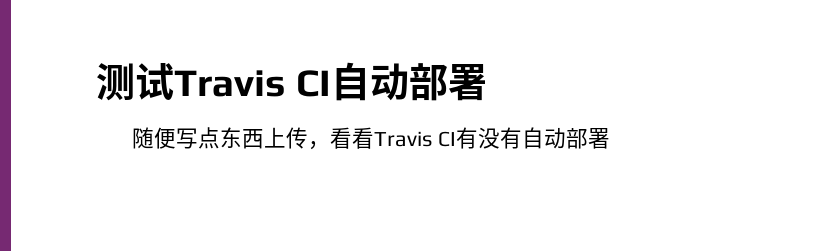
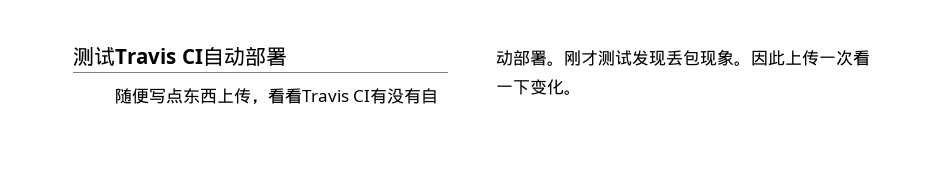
(610, 138) none -> [547,49,870,66] [496,79,581,95] 。刚才测试发现丢包现象。因此上传一次看一下变化。

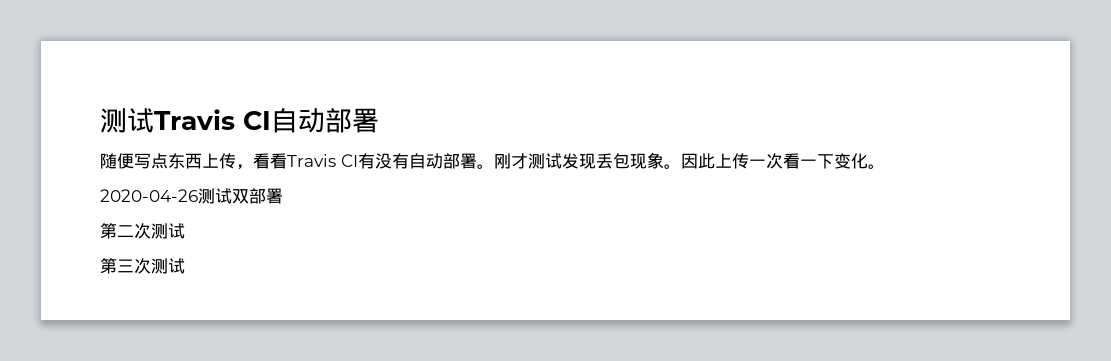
(581, 92) none -> [100,188,283,204] [100,223,185,239] [100,258,185,274] // 2020-04-26测试双部署 // 第二次测试 // 第三次测试

